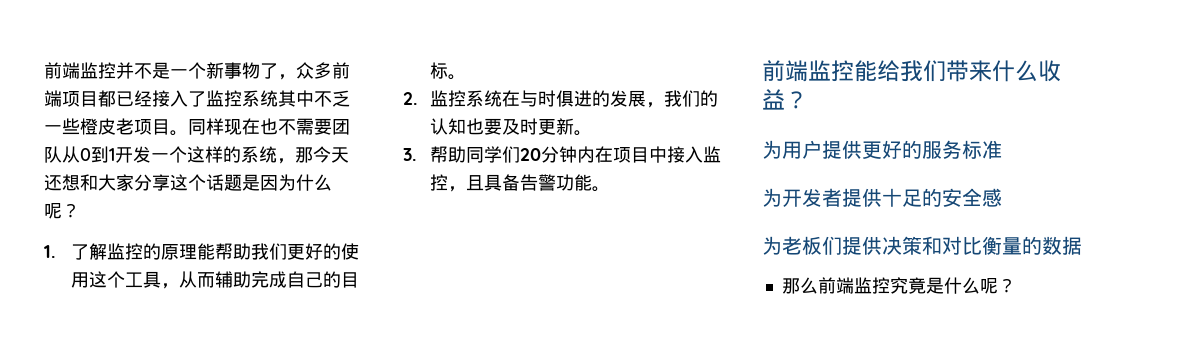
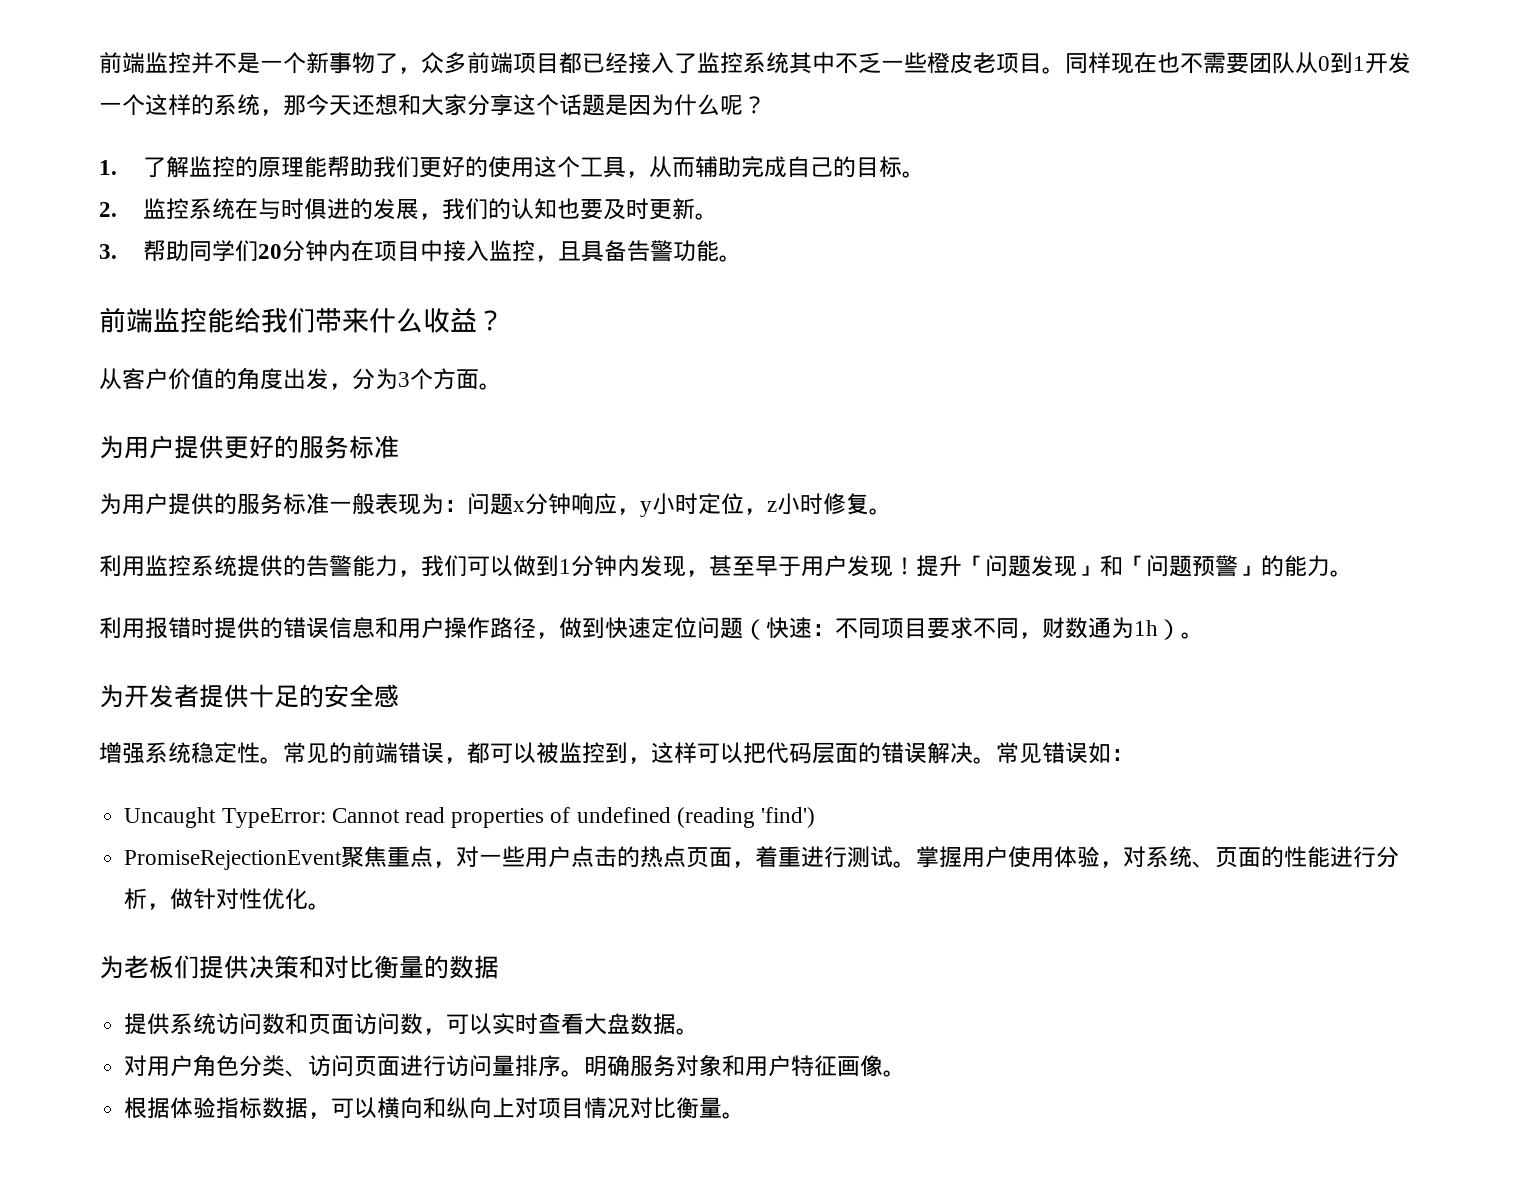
(808, 100) none -> [99,367,502,390] // 从客户价值的角度出发，分为3个方面。
(1002, 149) none -> [99,493,892,517] [99,555,1353,577] [99,617,1204,640] // 为用户提供的服务标准一般表现为：问题x分钟响应，y小时定位，z小时修复。 // 利用监控系统提供的告警能力，我们可以做到1分钟内发现，甚至早于用户发现！提升「问题发现」和「问题预警」的能力。 // 利用报错时提供的错误信息和用户操作路径，做到快速定位问题（快速：不同项目要求不同，财数通为1h）。
(1002, 197) none -> [99,742,1134,764] [124,807,815,828] [124,846,1400,870] [124,888,332,910] // 增强系统稳定性。常见的前端错误，都可以被监控到，这样可以把代码层面的错误解决。常见错误如： // Uncaught TypeError: Cannot read properties of undefined (reading 'find') // PromiseRejectionEvent聚焦重点，对一些用户点击的热点页面，着重进行测试。掌握用户使用体验，对系统、页面的性能进行分析，做针对性优化。
[781,277,1016,294] 那么前端监控究竟是什么呢？ -> [124,1013,700,1035] [124,1054,907,1077] [124,1097,746,1119] 提供系统访问数和页面访问数，可以实时查看大盘数据。 // 对用户角色分类、访问页面进行访问量排序。明确服务对象和用户特征画像。 // 根据体验指标数据，可以横向和纵向上对项目情况对比衡量。

